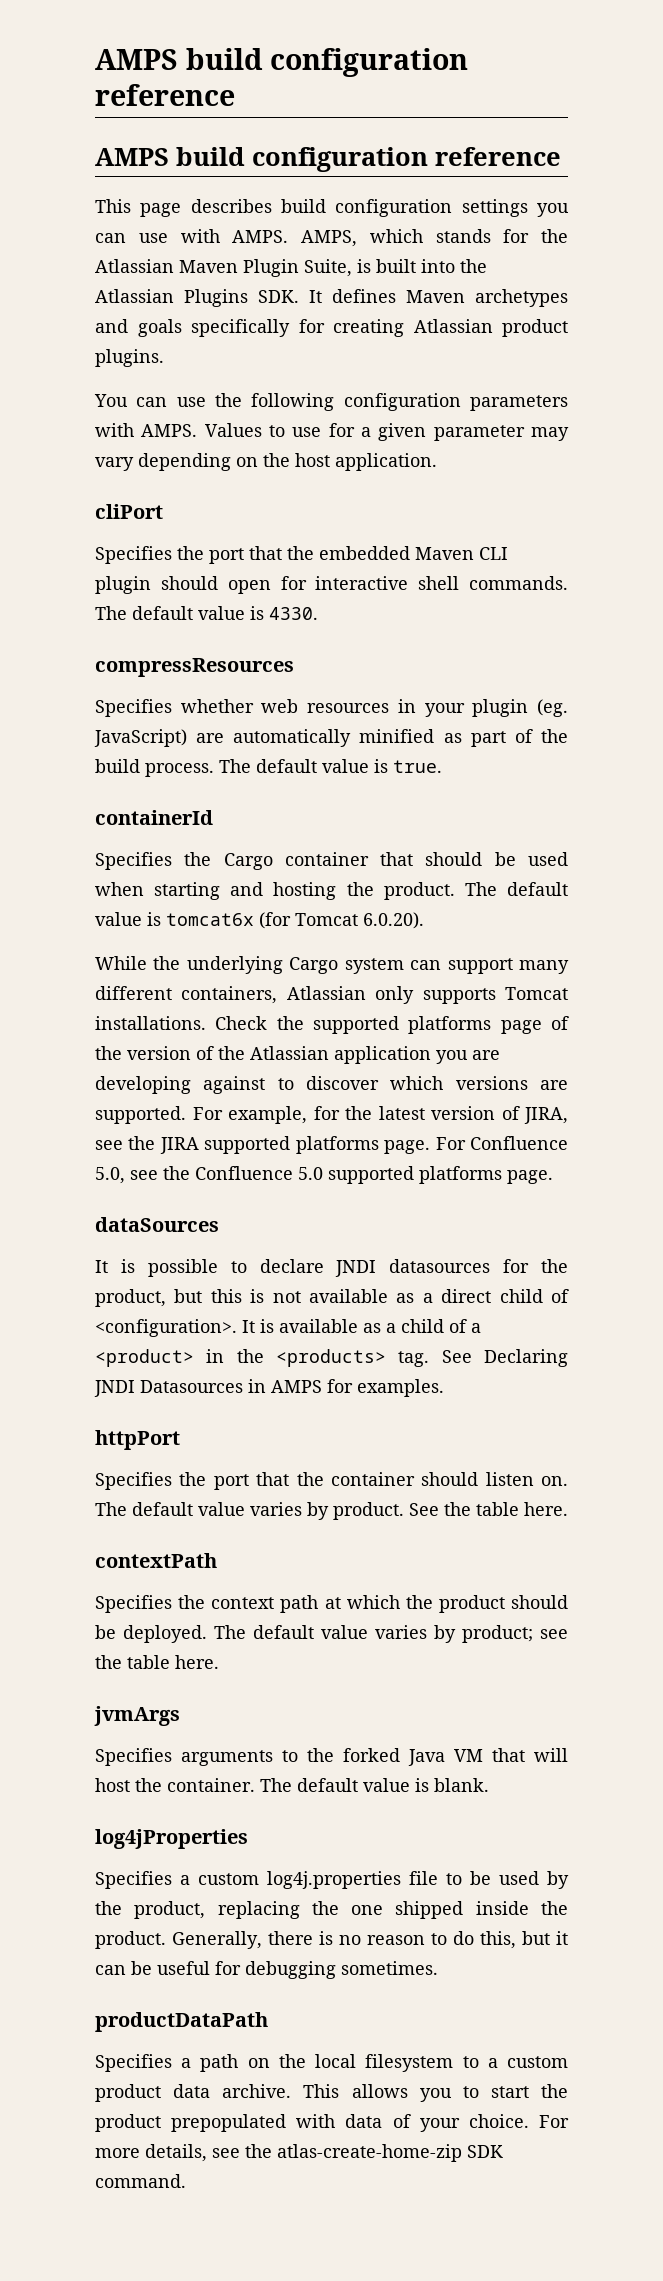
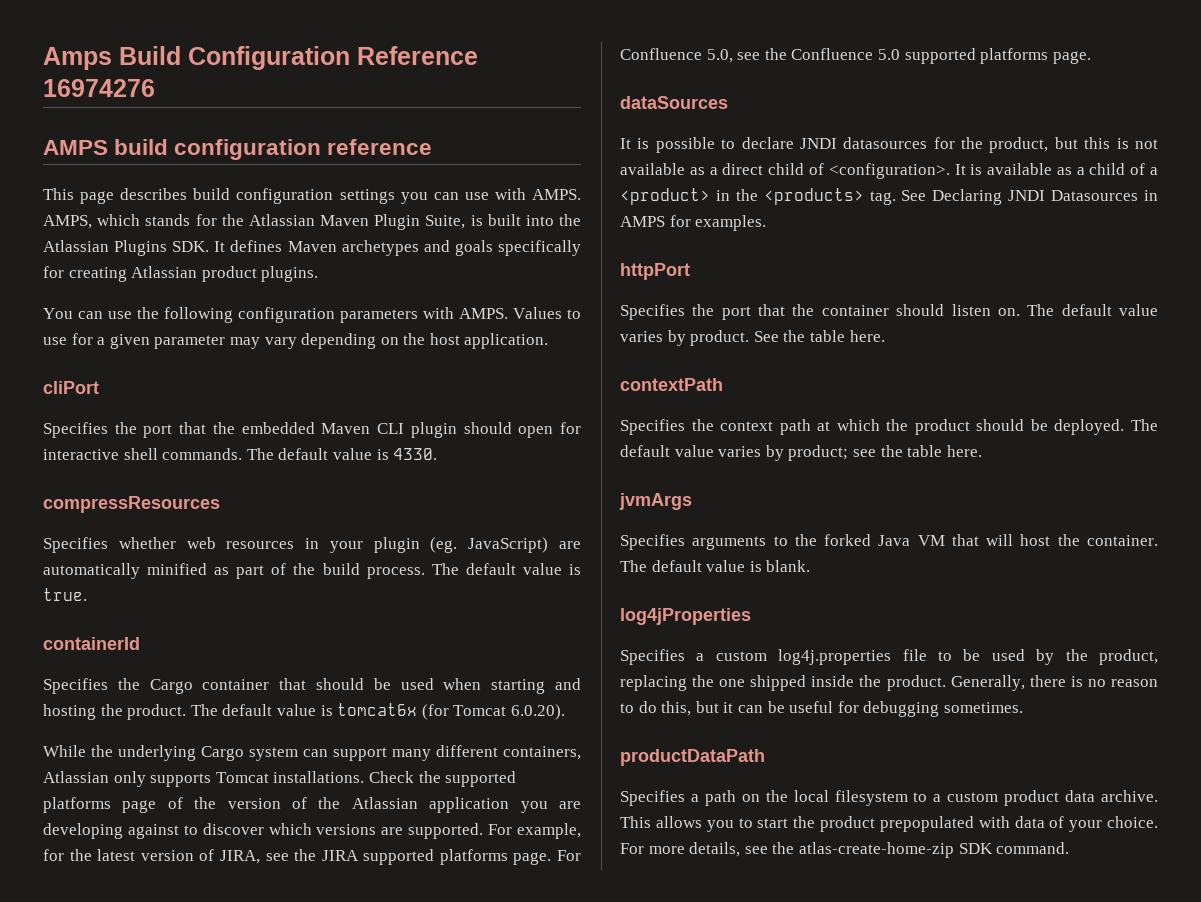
[95,48,469,77] [95,84,235,106] AMPS build configuration reference -> [43,46,478,70] [43,79,155,97] Amps Build Configuration Reference 16974276

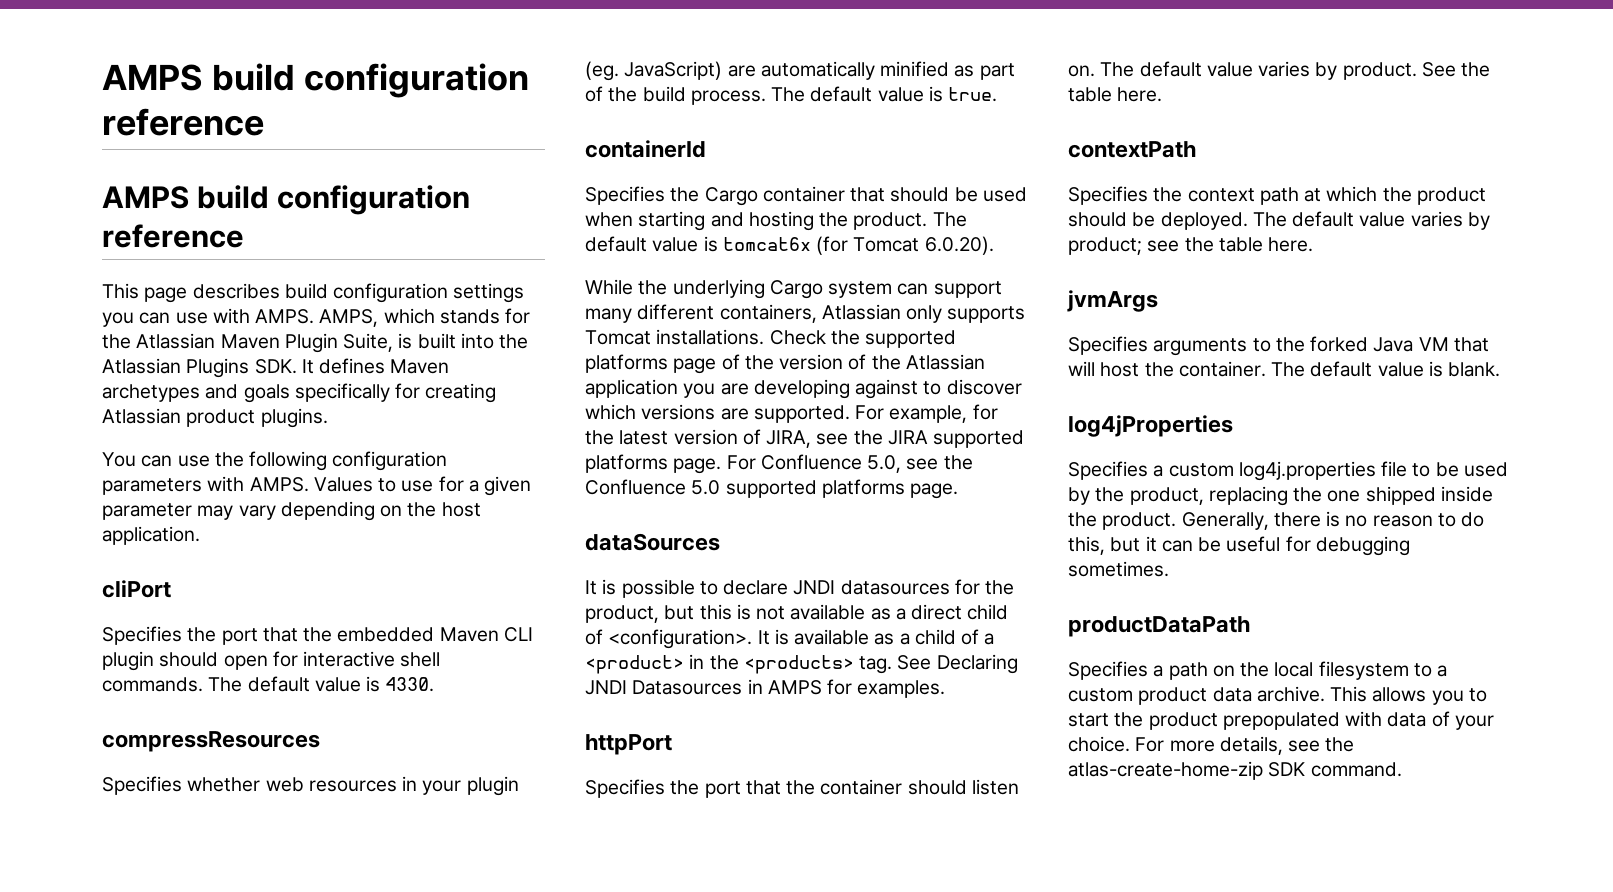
[43,46,478,70] [43,79,155,97] Amps Build Configuration Reference 16974276 -> [102,63,530,98] [102,108,264,136] AMPS build configuration reference

